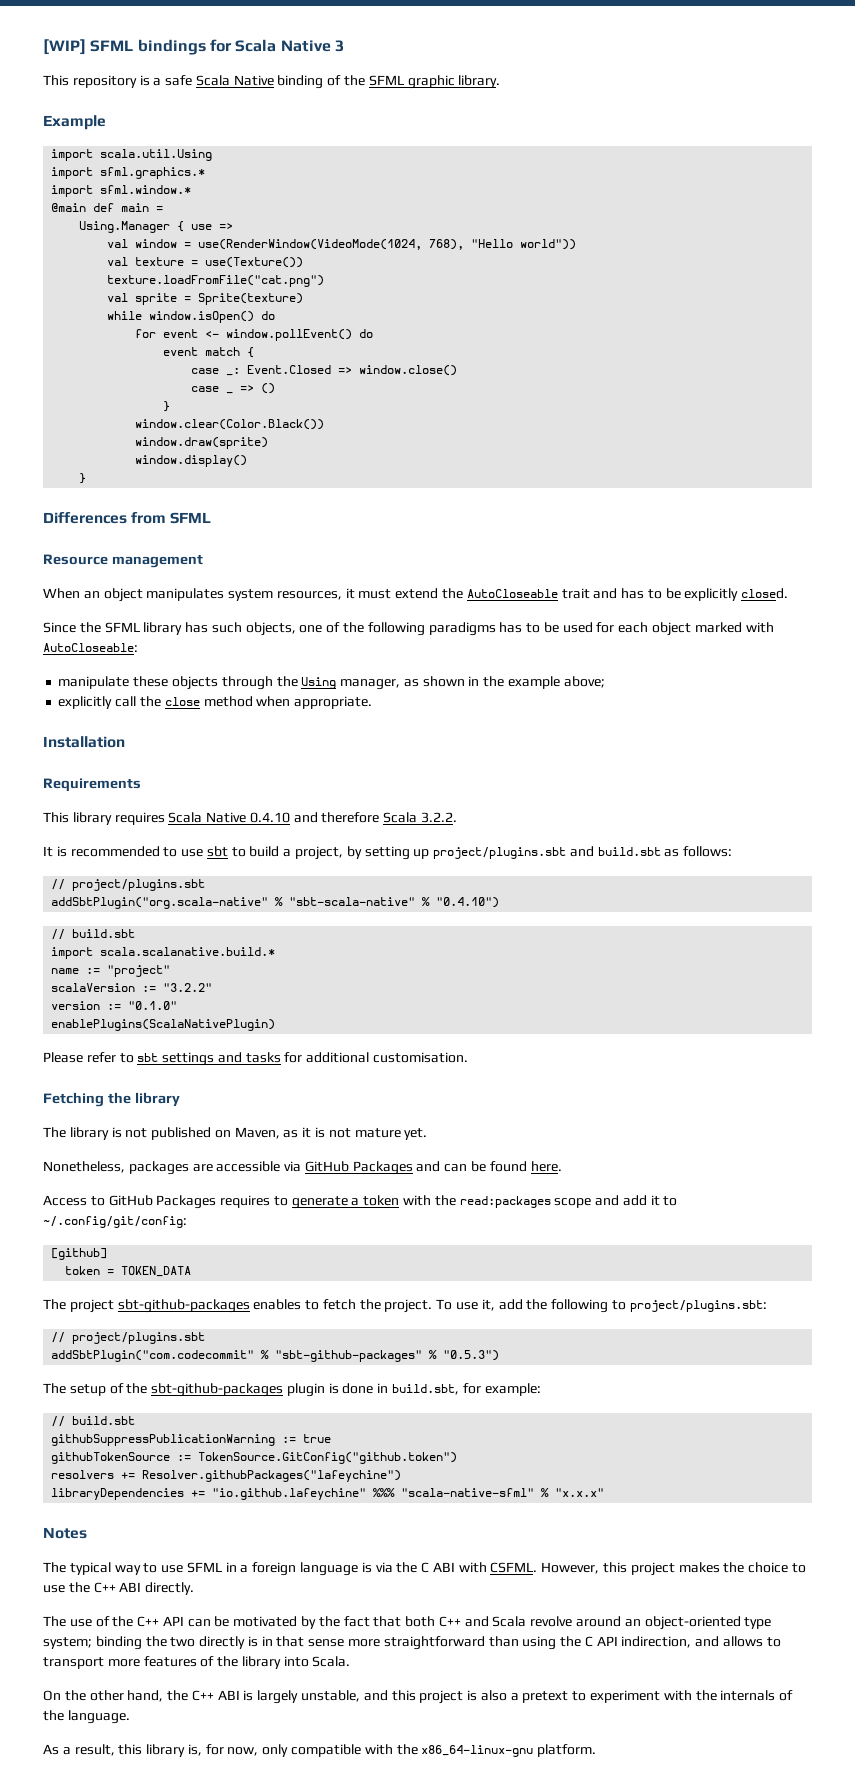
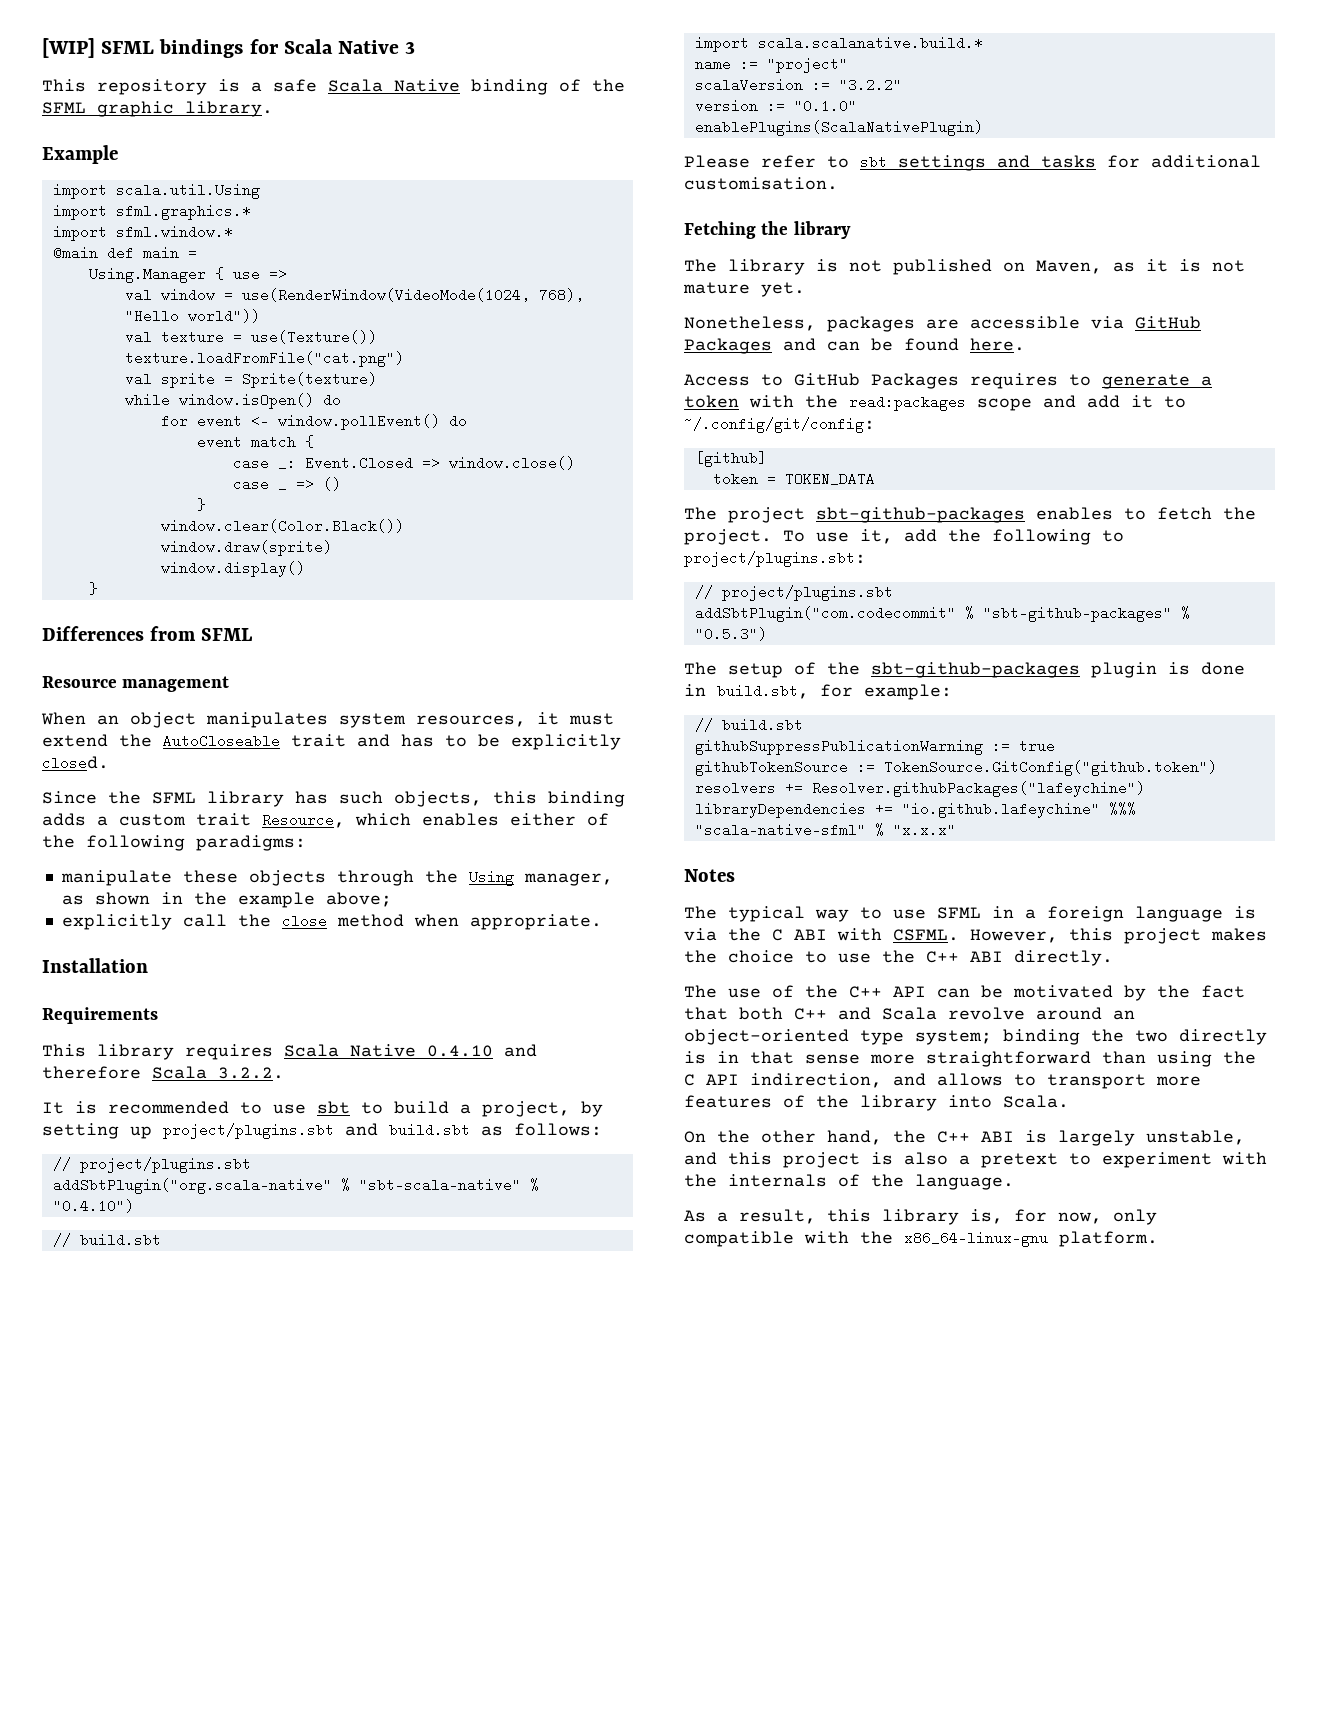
[299,622,774,636] [43,643,138,652] one of the following paradigms has to be used for each object marked with AutoCloseable: -> [493,791,625,807] [42,813,609,828] [42,835,306,851] this binding adds a custom trait Resource, which enables either of the following paradigms:

